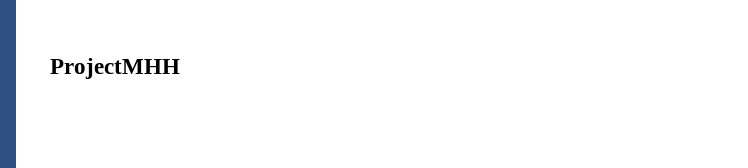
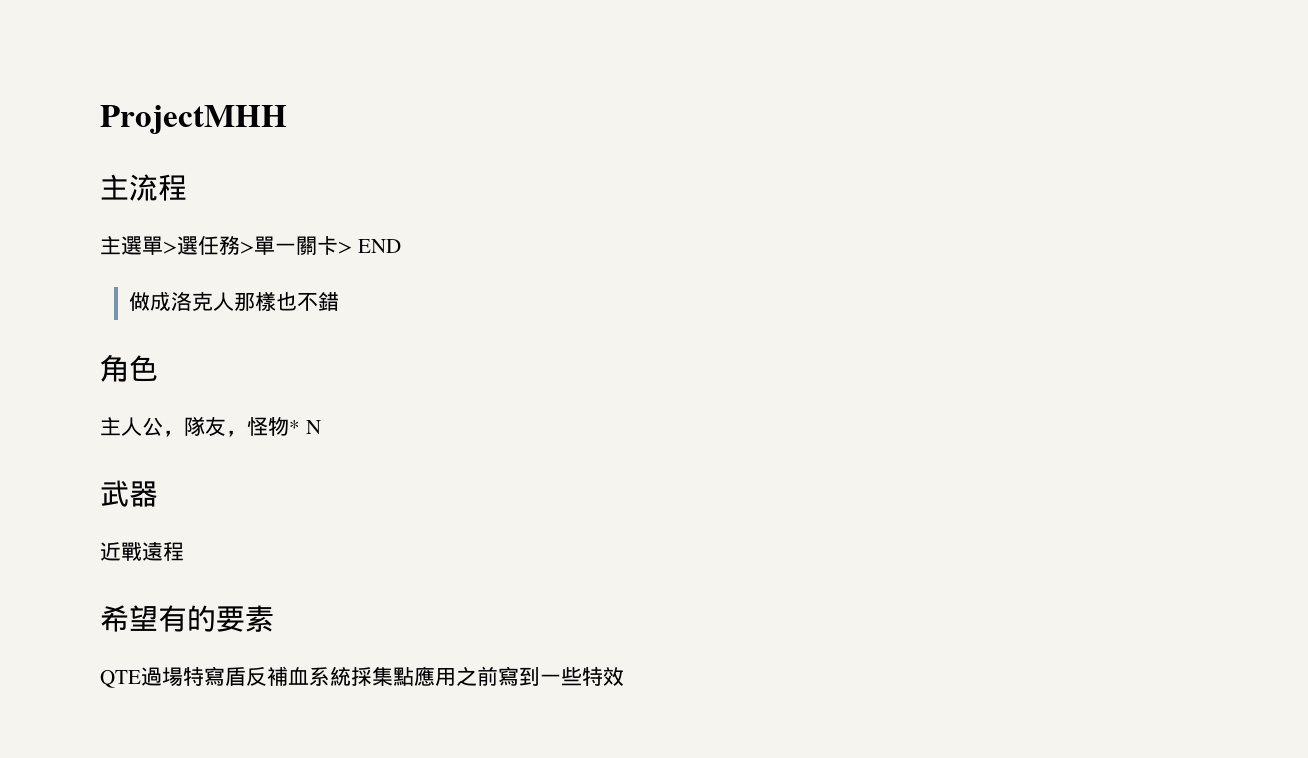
(180, 68) none -> [100,174,187,201] [100,235,401,255] [129,291,340,312] [100,354,158,382] [100,416,321,437] [100,480,158,507] [100,541,184,561] [100,605,274,632] [100,666,624,688] // 主流程 // 主選單>選任務>單一關卡> END // 做成洛克人那樣也不錯 // 角色 // 主人公，隊友，怪物* N // 武器 // 近戰遠程 // 希望有的要素 // QTE過場特寫盾反補血系統採集點應用之前寫到一些特效

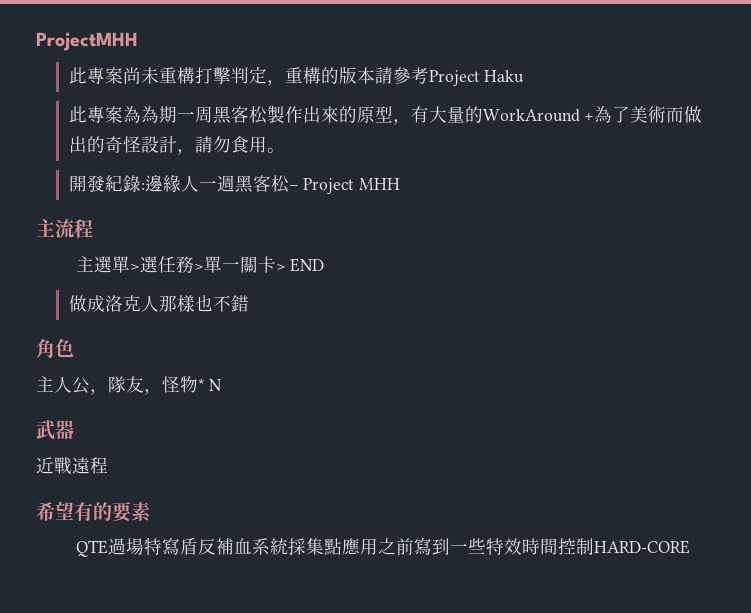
(287, 119) none -> [68,66,525,86] [68,105,703,125] [68,136,285,155] [68,175,401,194] // 此專案尚未重構打擊判定，重構的版本請參考Project Haku // 此專案為為期一周黑客松製作出來的原型，有大量的WorkAround +為了美術而做出的奇怪設計，請勿食用。 // 開發紀錄:邊緣人一週黑客松– Project MHH
(624, 676) none -> [521,538,690,555] 時間控制HARD-CORE

